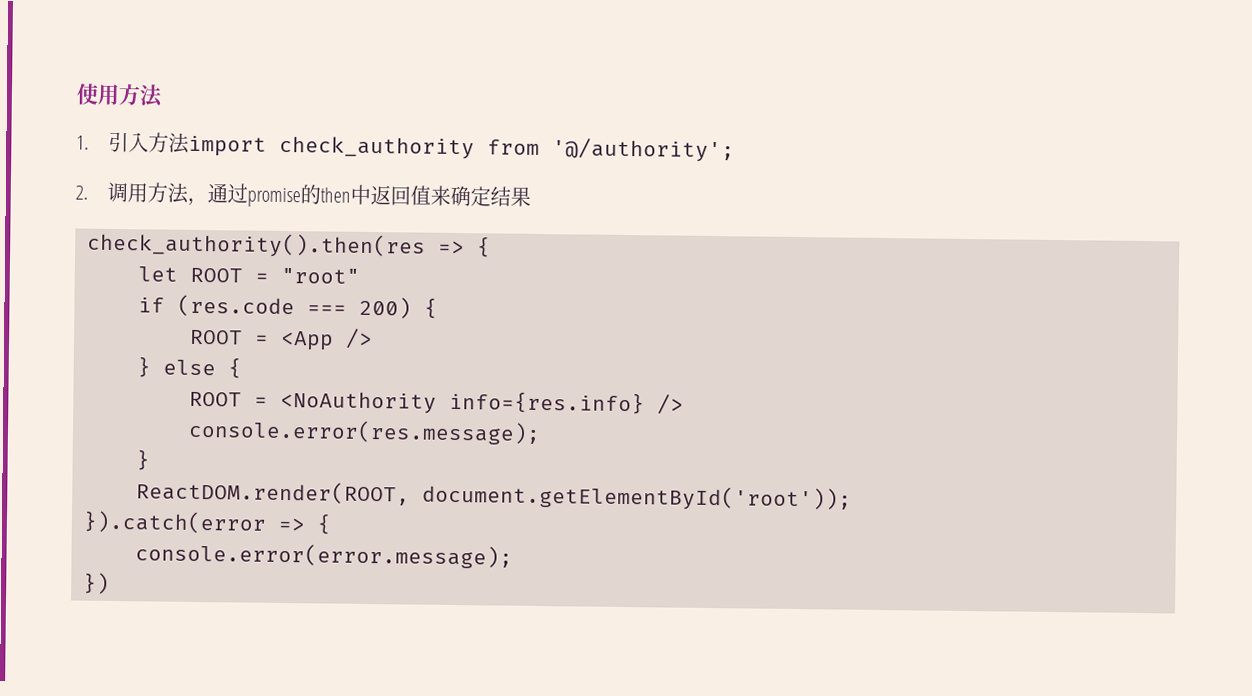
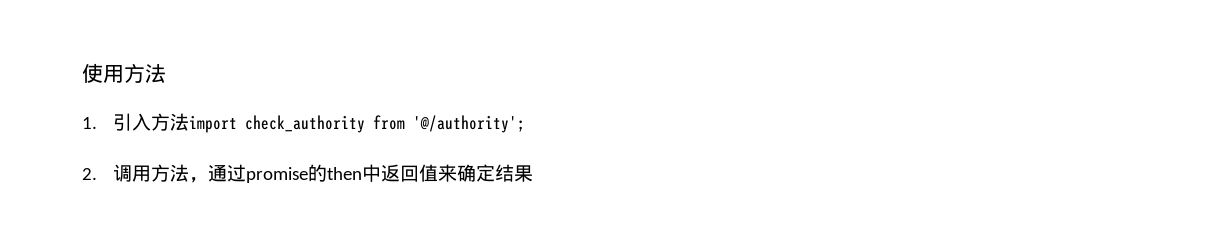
[87,231,491,259] [138,266,360,284] [138,294,438,319] [190,327,373,351] [137,356,242,379] [189,390,684,415] [188,418,541,445] [136,449,150,471] [136,480,852,512] [83,510,332,535] [135,542,513,569] [83,572,110,594] // check_authority().then(res => { // let ROOT = "root" // if (res.code === 200) { // ROOT = <App /> // } else { // ROOT = <NoAuthority info={res.info} /> // console.error(res.message); // } // ReactDOM.render(ROOT, document.getElementById('root')); // }).catch(error => { // console.error(error.message); // }) -> (533, 173) none

